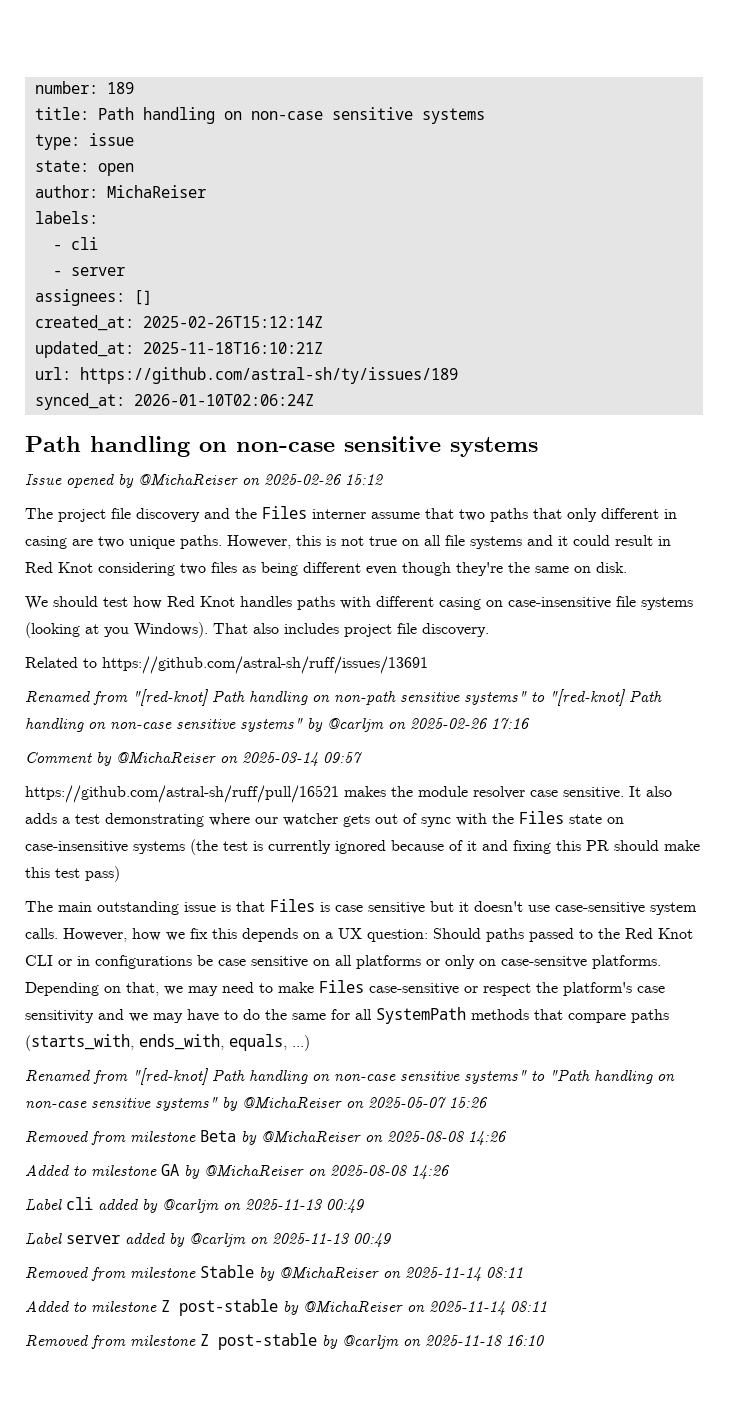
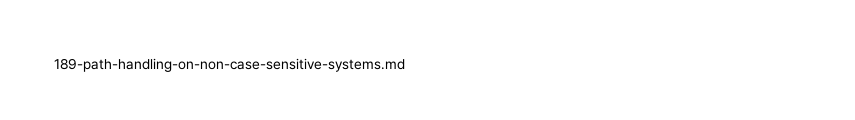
[34,81,134,94] [34,107,485,124] [34,133,134,150] [34,160,134,176] [34,185,206,198] [34,211,98,224] [52,237,98,250] [52,267,125,276] [34,289,152,306] [34,315,323,331] [34,341,323,358] [34,367,458,384] [34,393,314,410] [25,436,538,457] [25,474,383,488] [25,506,677,522] [25,535,671,549] [25,562,627,576] [25,596,693,610] [25,622,489,638] [25,656,428,674] [25,689,662,706] [25,718,530,732] [25,752,362,766] [25,785,672,803] [25,811,624,827] [25,839,700,855] [25,866,120,882] [25,899,697,915] [25,928,693,942] [25,955,661,969] [25,980,665,996] [25,1007,669,1024] [25,1034,310,1051] [25,1068,675,1085] [25,1097,488,1111] [25,1130,507,1145] [25,1164,450,1179] [25,1197,364,1213] [25,1233,391,1247] [25,1265,523,1281] [25,1299,547,1316] [25,1333,544,1350] number: 189 // title: Path handling on non-case sensitive systems // type: issue // state: open // author: MichaReiser // labels: // - cli // - server // assignees: [] // created_at: 2025-02-26T15:12:14Z // updated_at: 2025-11-18T16:10:21Z // url: https://github.com/astral-sh/ty/issues/189 // synced_at: 2026-01-10T02:06:24Z // Path handling on non-case sensitive systems // Issue opened by @MichaReiser on 2025-02-26 15:12 // The project file discovery and the Files interner assume that two paths that only different in casing are two unique paths. However, this is not true on all file systems and it could result in Red Knot considering two files as being different even though they're the same on disk. // We should test how Red Knot handles paths with different casing on case-insensitive file systems (looking at you Windows). That also includes project file discovery. // Related to https://github.com/astral-sh/ruff/issues/13691 // Renamed from "[red-knot] Path handling on non-path sensitive systems" to "[red-knot] Path handling on non-case sensitive systems" by @carljm on 2025-02-26 17:16 // Comment by @MichaReiser on 2025-03-14 09:57 // https://github.com/astral-sh/ruff/pull/16521 makes the module resolver case sensitive. It also adds a test demonstrating where our watcher gets out of sync with the Files state on case-insensitive systems (the test is currently ignored because of it and fixing this PR should make this test pass) // The main outstanding issue is that Files is case sensitive but it doesn't use case-sensitive system calls. However, how we fix this depends on a UX question: Should paths passed to the Red Knot CLI or in configurations be case sensitive on all platforms or only on case-sensitve platforms. Depending on that, we may need to make Files case-sensitive or respect the platform's case sensitivity and we may have to do the same for all SystemPath methods that compare paths (starts_with, ends_with, equals, ...) // Renamed from "[red-knot] Path handling on non-case sensitive systems" to "Path handling on non-case sensitive systems" by @MichaReiser on 2025-05-07 15:26 // Removed from milestone Beta by @MichaReiser on 2025-08-08 14:26 // Added to milestone GA by @MichaReiser on 2025-08-08 14:26 // Label cli added by @carljm on 2025-11-13 00:49 // Label server added by @carljm on 2025-11-13 00:49 // Removed from milestone Stable by @MichaReiser on 2025-11-14 08:11 // Added to milestone Z post-stable by @MichaReiser on 2025-11-14 08:11 // Removed from milestone Z post-stable by @carljm on 2025-11-18 16:10 -> [54,58,405,72] 189-path-handling-on-non-case-sensitive-systems.md

